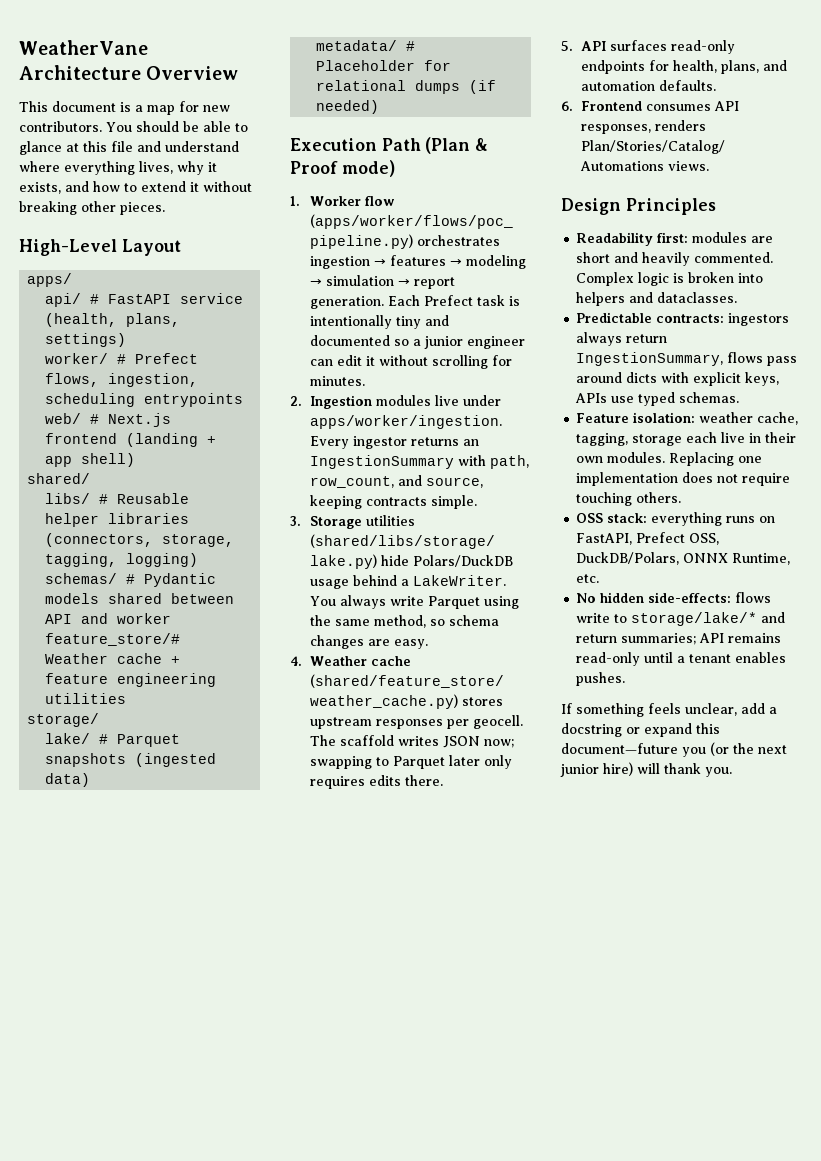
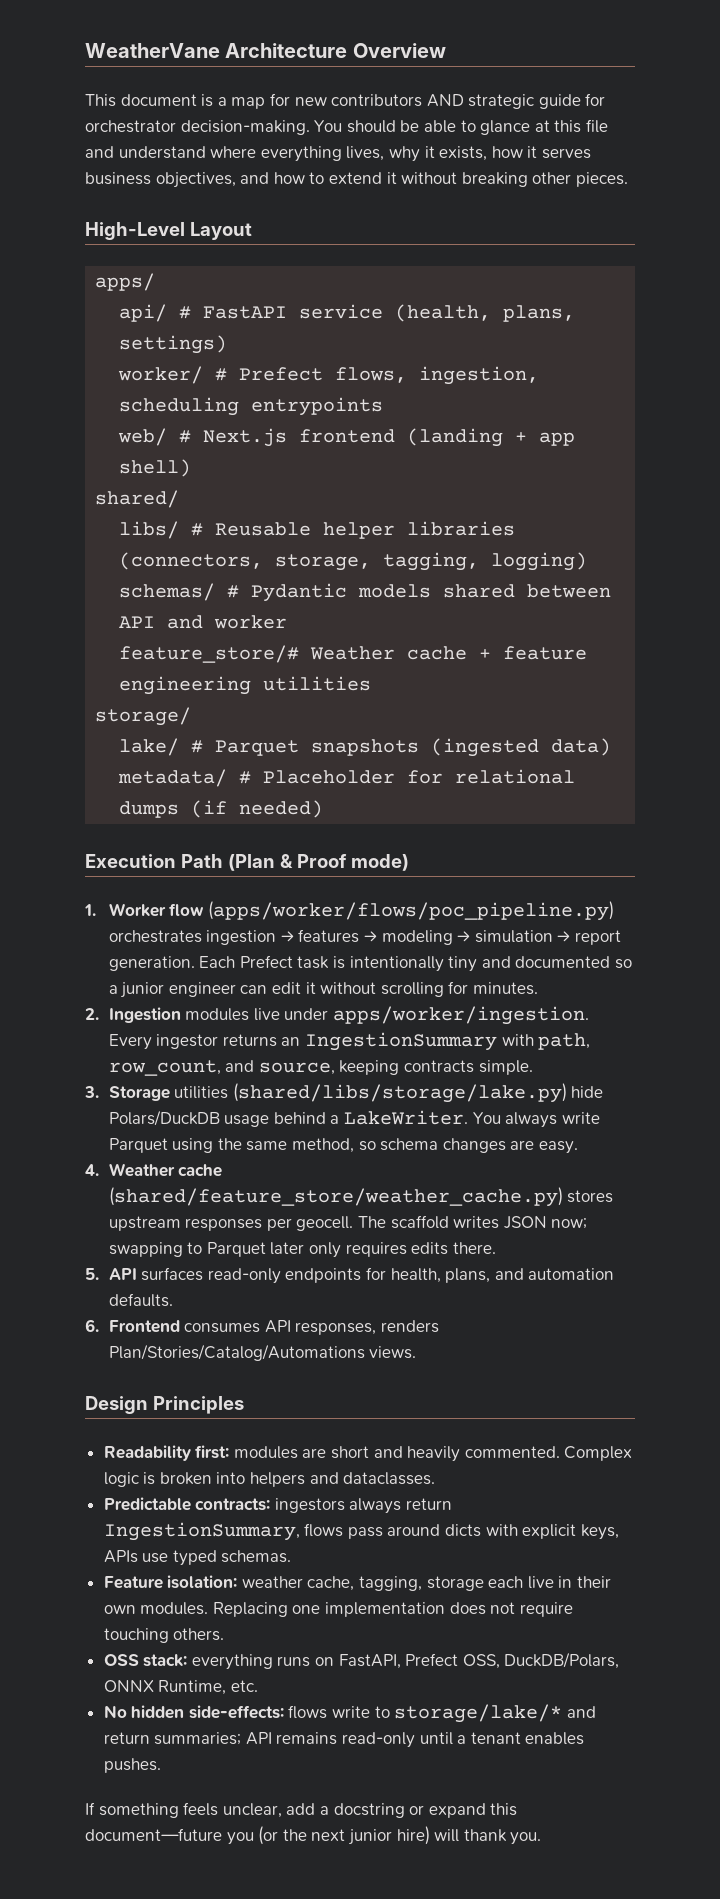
[19,121,102,132] contributors. -> [331,93,606,109] [85,120,310,135] contributors AND strategic guide for orchestrator decision-making.
(61, 188) none -> [491,146,591,159] [85,172,236,188] how it serves business objectives,

